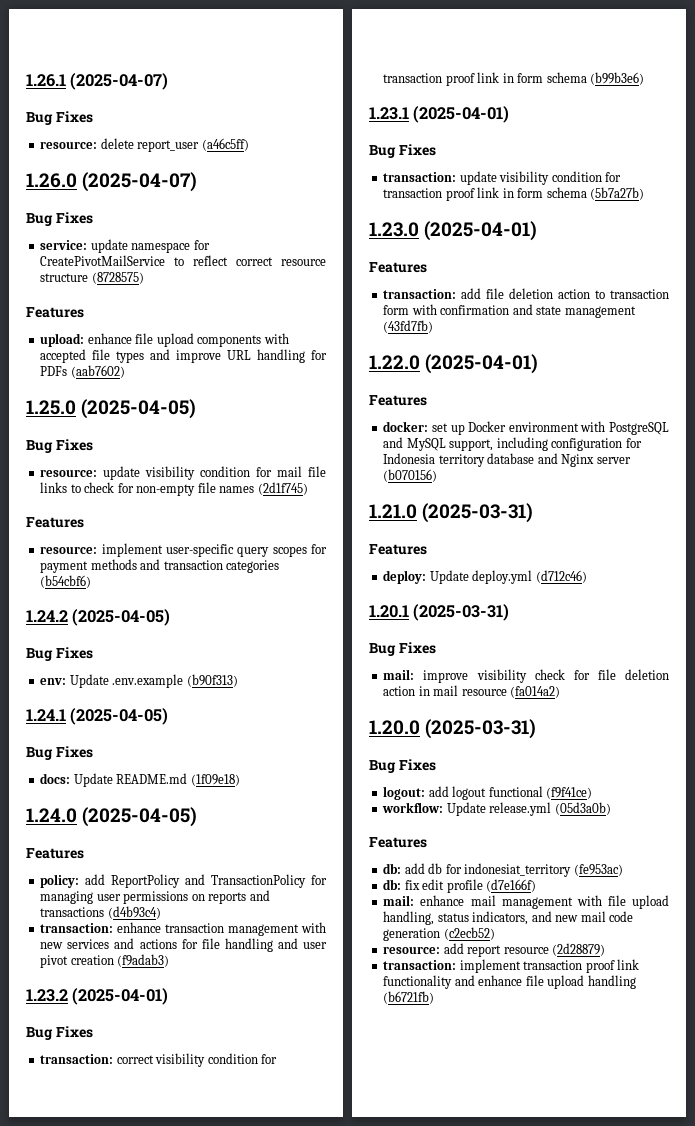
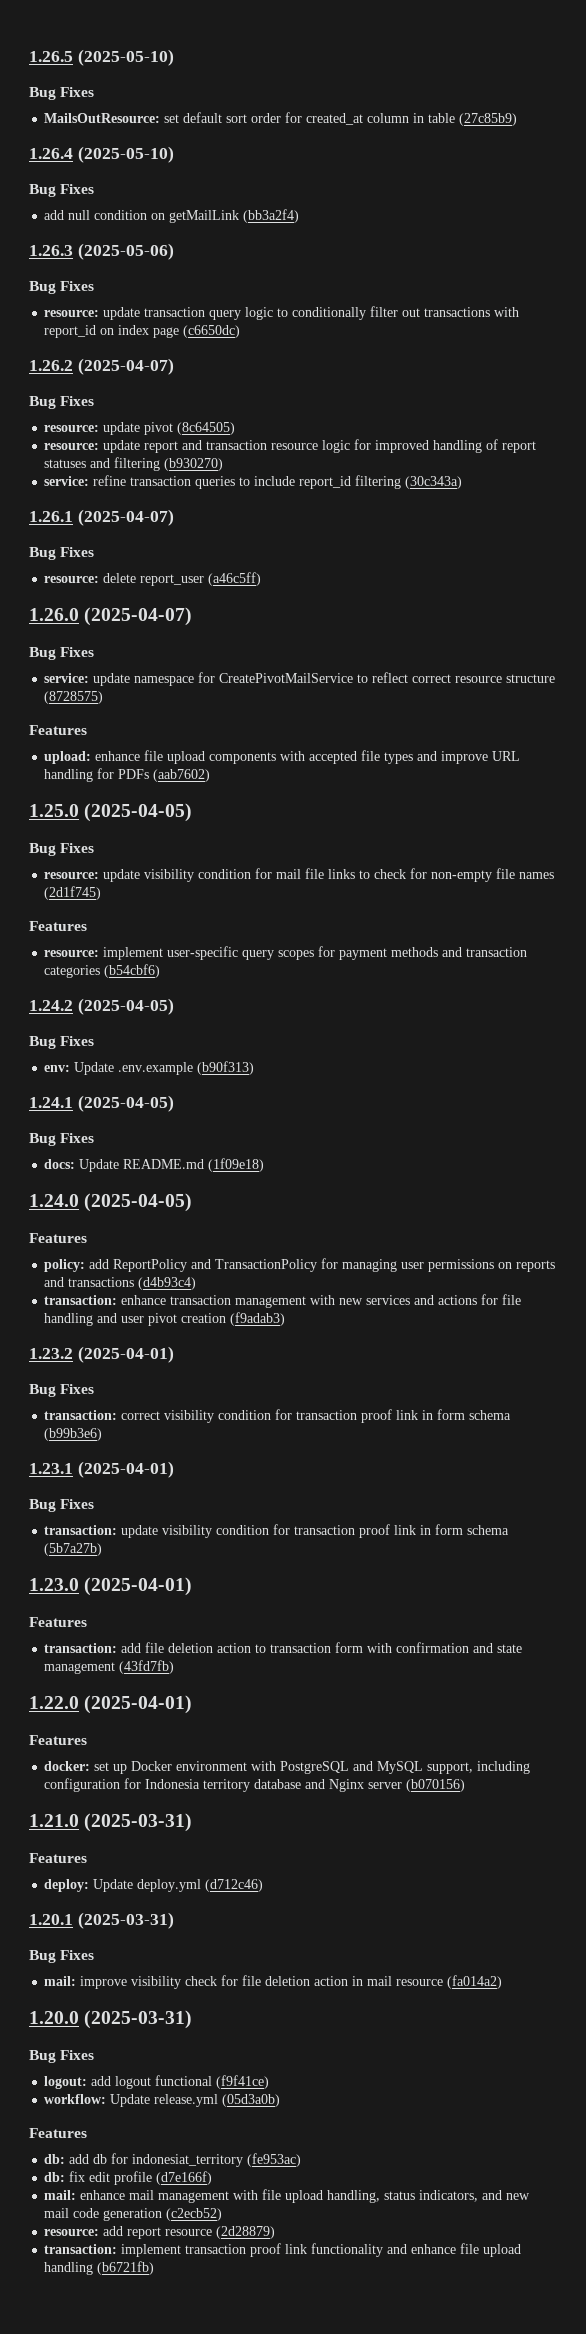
(26, 80) none -> [29,49,174,66] [29,87,95,100] [44,112,518,126] [29,146,174,163] [29,184,95,197] [44,209,300,223] [29,243,174,260] [29,281,95,294] [44,306,520,320] [44,325,241,338] [29,358,174,375] [29,396,95,409] [44,422,236,435] [44,439,537,453] [44,457,224,471] [44,475,463,489] 1.26.5 (2025-05-10) // Bug Fixes // MailsOutResource: set default sort order for created_at column in table (27c85b9) // 1.26.4 (2025-05-10) // Bug Fixes // add null condition on getMailLink (bb3a2f4) // 1.26.3 (2025-05-06) // Bug Fixes // resource: update transaction query logic to conditionally filter out transactions with report_id on index page (c6650dc) // 1.26.2 (2025-04-07) // Bug Fixes // resource: update pivot (8c64505) // resource: update report and transaction resource logic for improved handling of report statuses and filtering (b930270) // service: refine transaction queries to include report_id filtering (30c343a) //

